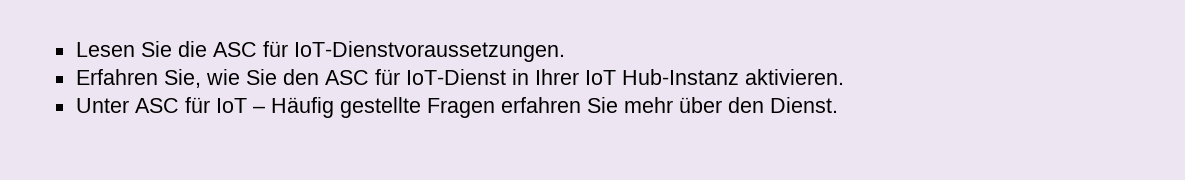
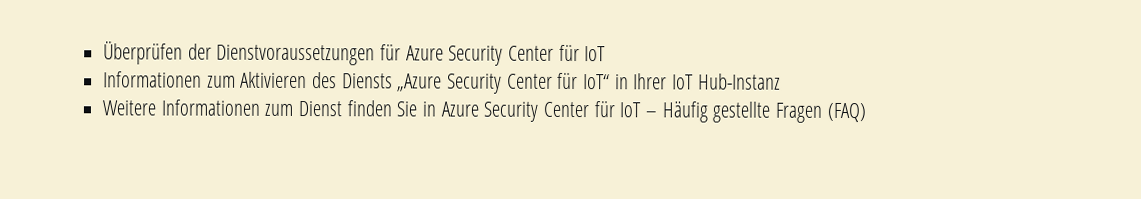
[75,41,565,62] [75,69,844,88] [75,98,179,113] Lesen Sie die ASC für IoT-Dienstvoraussetzungen. // Erfahren Sie, wie Sie den ASC für IoT-Dienst in Ihrer IoT Hub-Instanz aktivieren. // Unter ASC -> [103,41,607,66] [103,71,781,94] [102,99,590,122] Überprüfen der Dienstvoraussetzungen für Azure Security Center für IoT // Informationen zum Aktivieren des Diensts „Azure Security Center für IoT“ in Ihrer IoT Hub-Instanz // Weitere Informationen zum Dienst finden Sie in Azure Security Center
[500,97,838,113] erfahren Sie mehr über den Dienst. -> [826,102,866,123] (FAQ)

